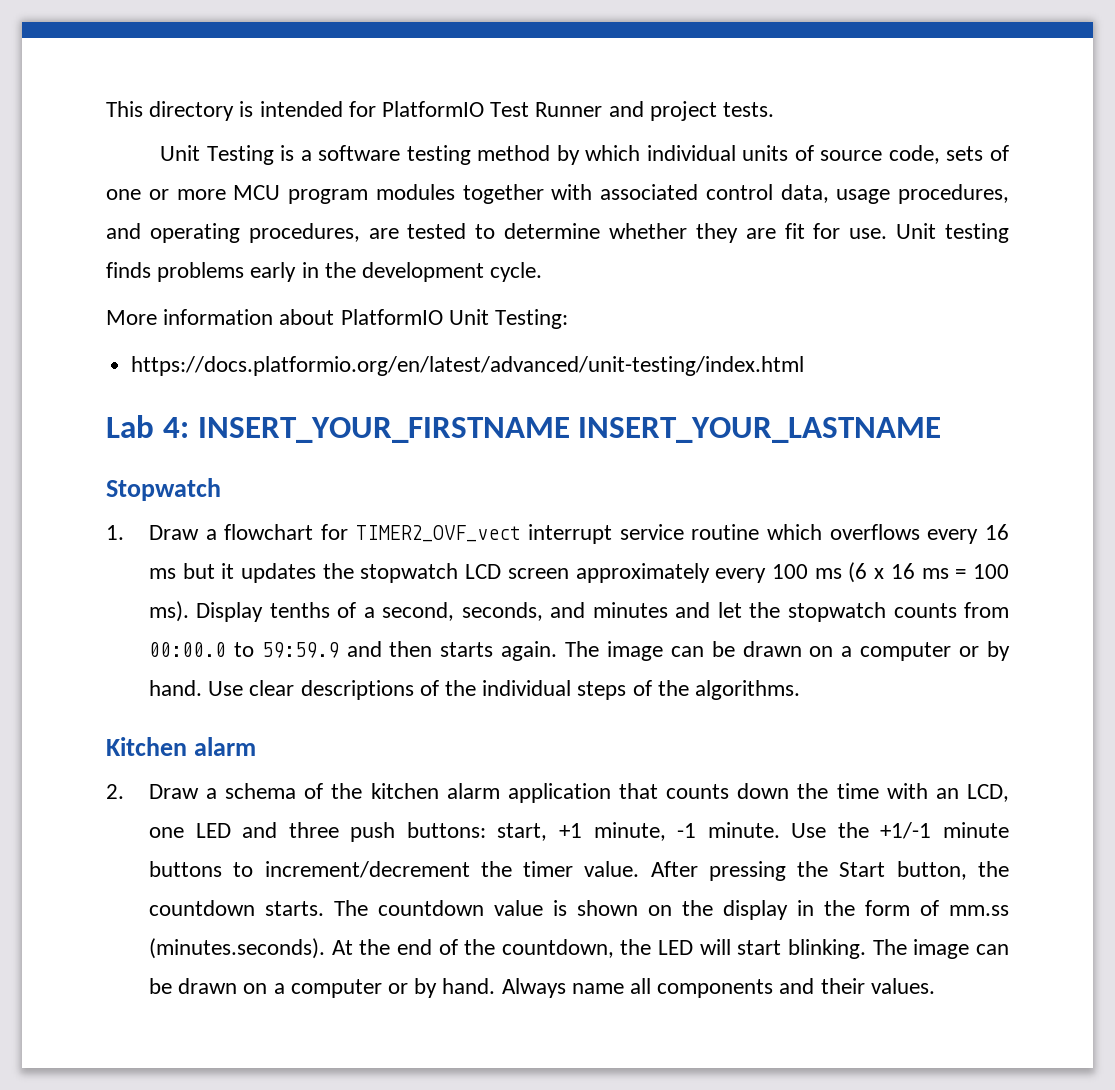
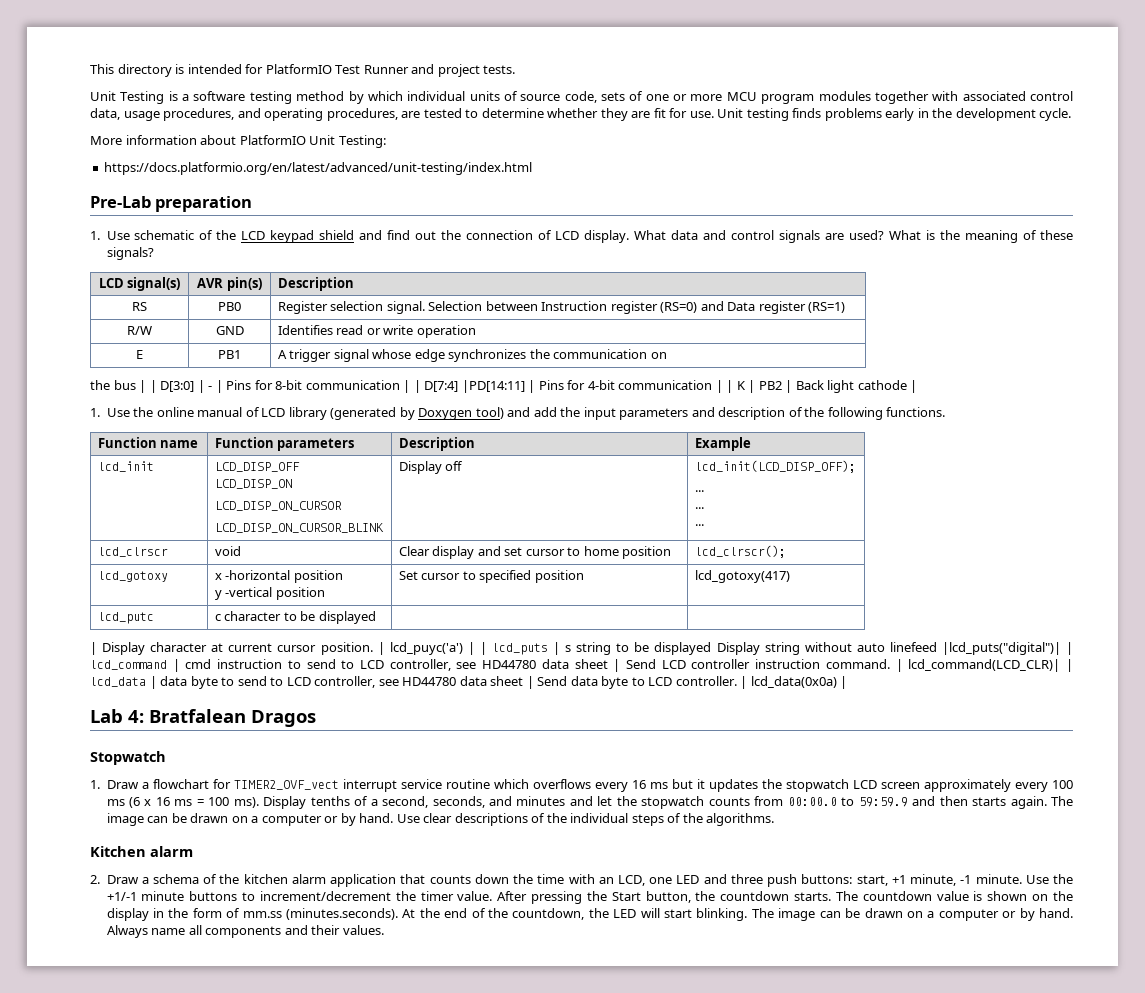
(805, 366) none -> [90,196,253,212] [90,230,1074,243] [106,247,154,260] [98,277,181,291] [197,277,262,291] [277,277,354,291] [132,302,147,311] [218,302,241,311] [277,301,846,314] [127,326,152,335] [215,326,244,335] [277,325,476,338] [136,350,143,359] [218,350,241,359] [277,349,667,362] [90,380,918,393] [90,407,946,420] [97,437,199,448] [214,437,355,451] [398,437,475,451] [694,437,751,451] [97,461,154,472] [214,462,300,472] [214,479,292,489] [214,501,342,511] [214,523,384,533] [398,461,464,474] [694,460,856,473] [694,490,704,492] [694,507,704,509] [694,524,704,526] [97,547,168,557] [214,546,241,556] [398,546,672,559] [694,545,786,558] [97,571,168,582] [214,570,343,583] [214,587,325,600] [398,570,584,583] [694,570,790,583] [97,612,154,624] [214,611,376,624] [90,642,1074,655] [90,659,1073,672] [90,676,848,689] // Pre-Lab preparation // 1. Use schematic of the LCD keypad shield and find out the connection of LCD display. What data and control signals are used? What is the meaning of these signals? // LCD signal(s) | AVR pin(s) | Description // RS | PB0 | Register selection signal. Selection between Instruction register (RS=0) and Data register (RS=1) // R/W | GND | Identifies read or write operation // E | PB1 | A trigger signal whose edge synchronizes the communication on // the bus | | D[3:0] | - | Pins for 8-bit communication | | D[7:4] |PD[14:11] | Pins for 4-bit communication | | K | PB2 | Back light cathode | // 1. Use the online manual of LCD library (generated by Doxygen tool) and add the input parameters and description of the following functions. // Function name | Function parameters | Description | Example // lcd_init | LCD_DISP_OFF // LCD_DISP_ON // LCD_DISP_ON_CURSOR // LCD_DISP_ON_CURSOR_BLINK | Display off | lcd_init(LCD_DISP_OFF); // ... // ... // ... // lcd_clrscr | void | Clear display and set cursor to home position | lcd_clrscr(); // lcd_gotoxy | x -horizontal position // y -vertical position | Set cursor to specified position | lcd_gotoxy(417) // lcd_putc | c character to be displayed | | // | Display character at current cursor position. | lcd_puyc('a') | | lcd_puts | s string to be displayed Display string without auto linefeed |lcd_puts("digital")| | lcd_command | cmd instruction to send to LCD controller, see HD44780 data sheet | Send LCD controller instruction command. | lcd_command(LCD_CLR)| | lcd_data | data byte to send to LCD controller, see HD44780 data sheet | Send data byte to LCD controller. | lcd_data(0x0a) |
[197,417,942,443] INSERT_YOUR_FIRSTNAME INSERT_YOUR_LASTNAME -> [149,709,316,727] Bratfalean Dragos

